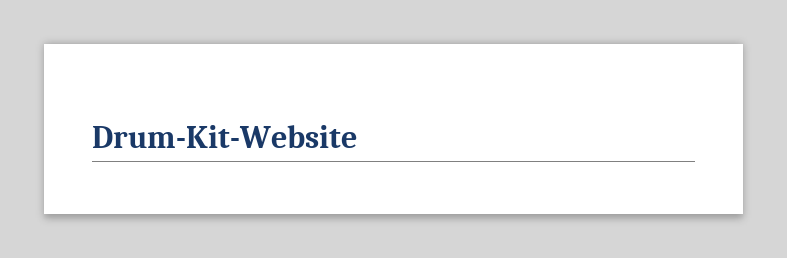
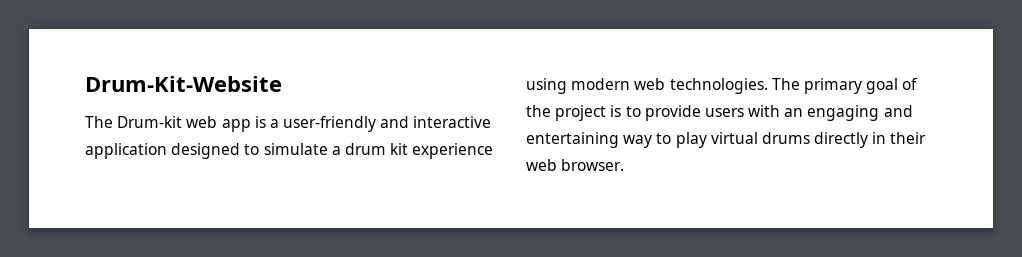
(357, 136) none -> [85,116,492,132] [85,143,494,159] [526,78,918,94] [526,105,913,121] [526,132,927,148] [526,159,625,171] // The Drum-kit web app is a user-friendly and interactive application designed to simulate a drum kit experience using modern web technologies. The primary goal of the project is to provide users with an engaging and entertaining way to play virtual drums directly in their web browser.

